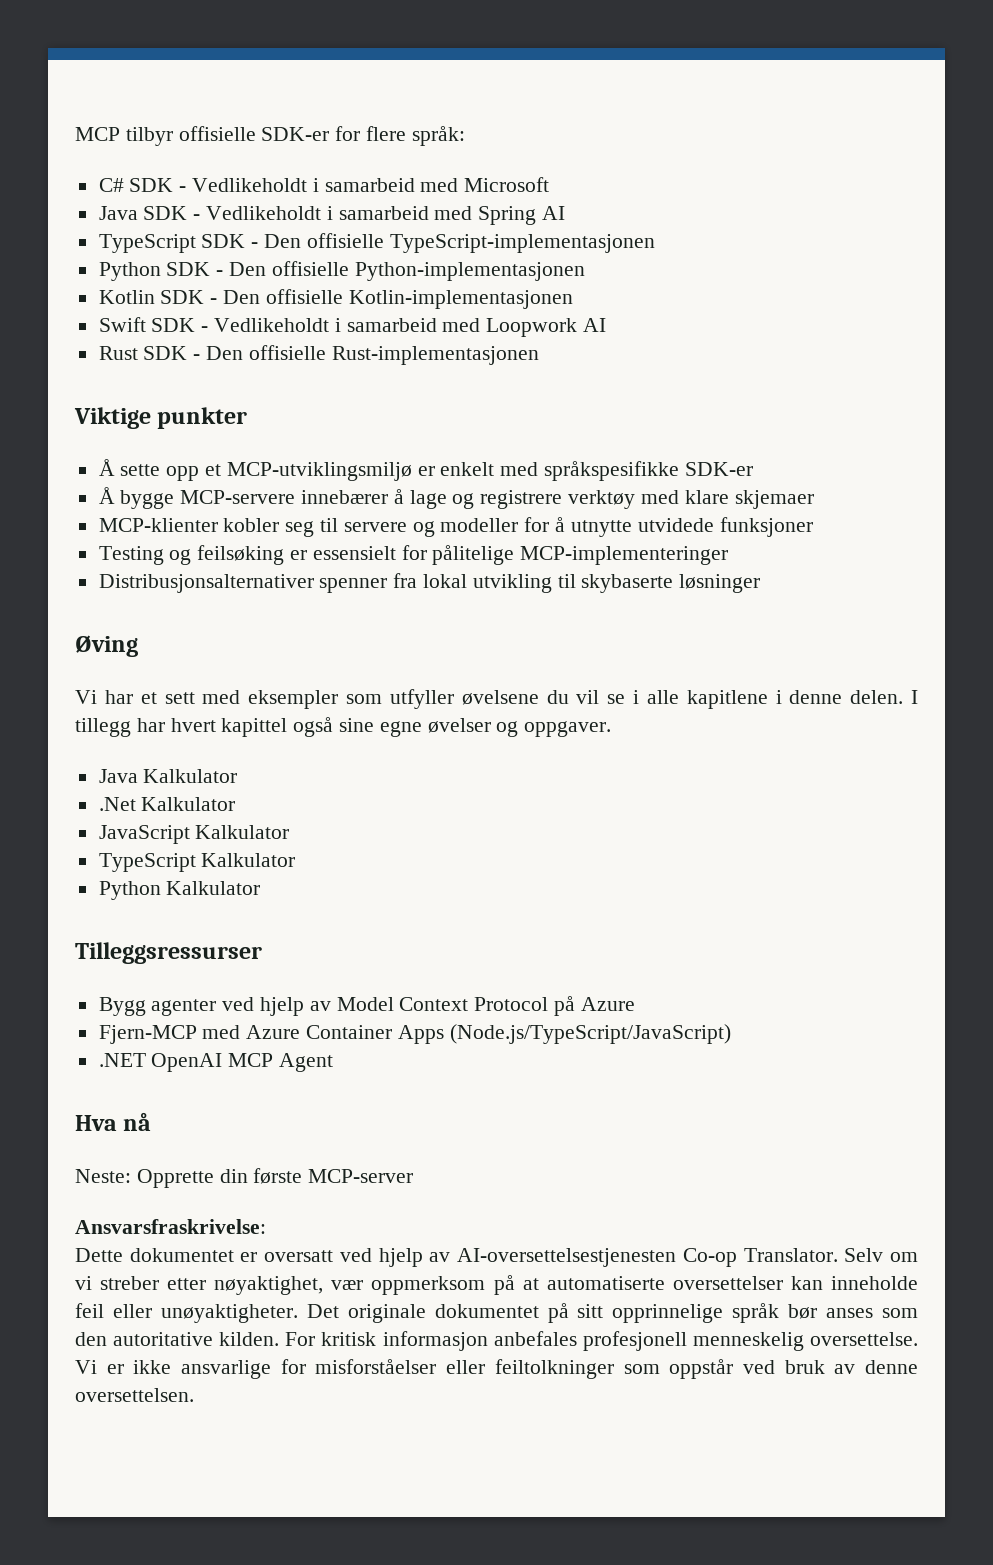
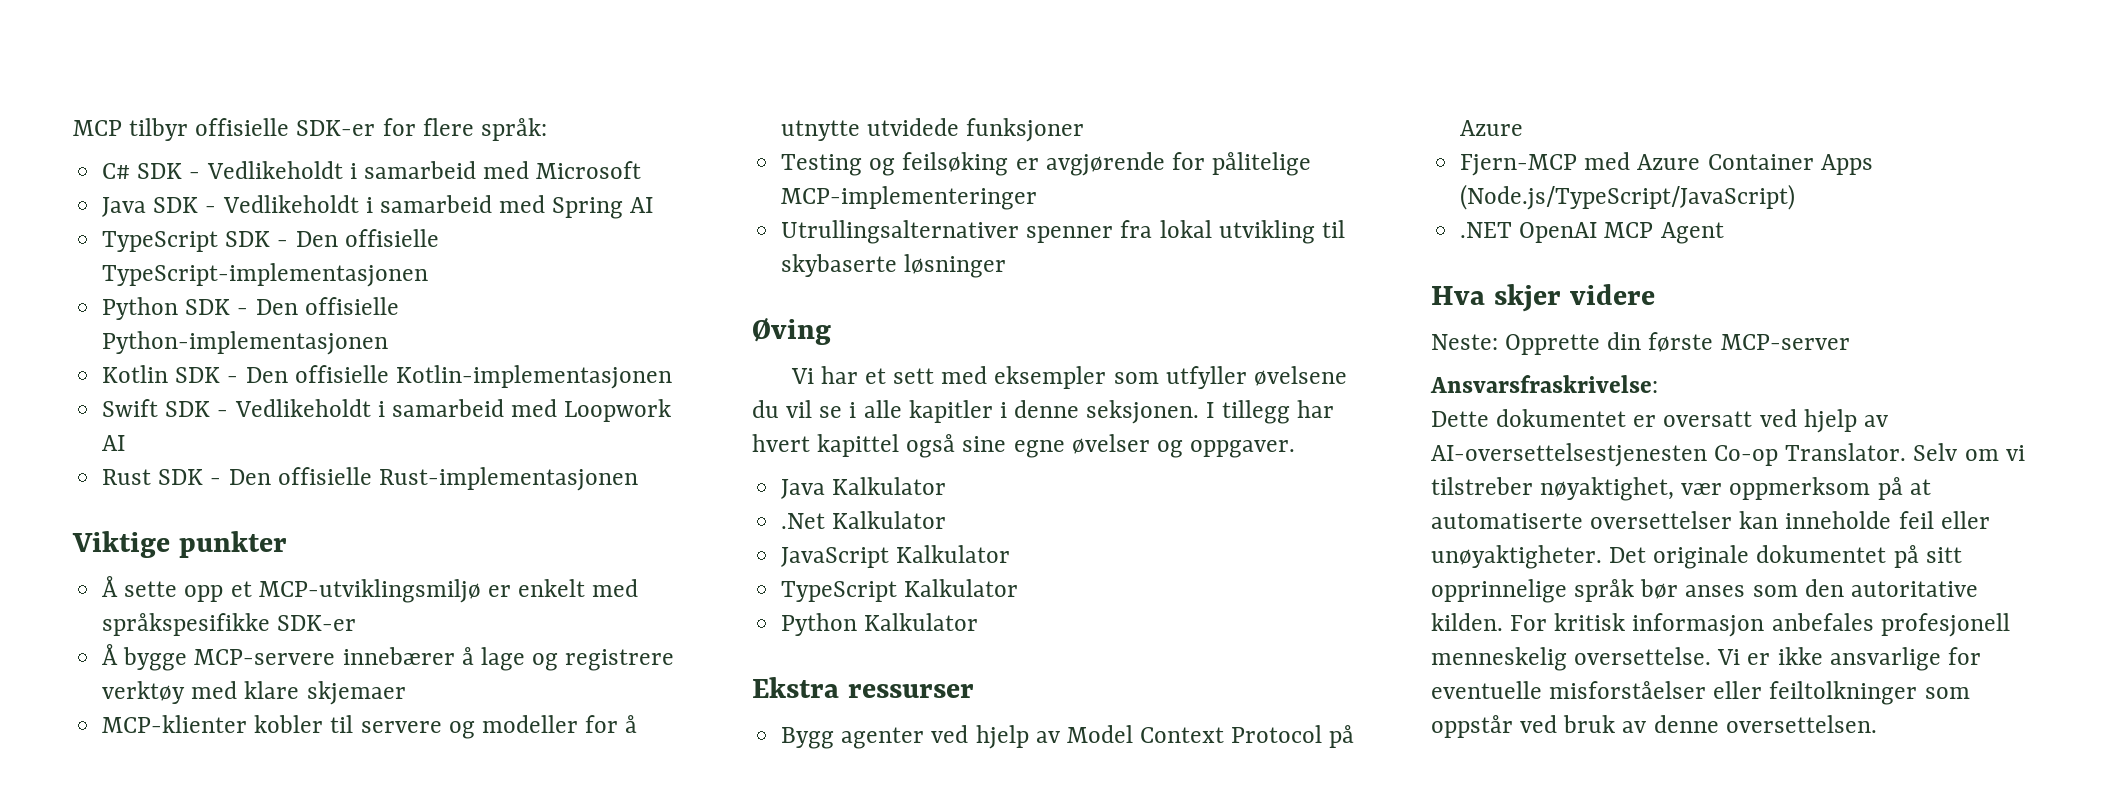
[285,521,315,537] seg -> (324, 724) none
[312,546,396,560] essensielt -> [1045,152,1165,176] avgjørende
[98,574,314,593] Distribusjonsalternativer -> [781,220,1020,244] Utrullingsalternativer
[686,690,768,709] kapitlene -> [908,400,993,423] kapitler
[850,690,904,704] delen. -> [1086,400,1200,424] seksjonen.
[75,942,262,964] Tilleggsressurser -> [752,677,974,698] Ekstra ressurser
[123,1112,152,1131] nå -> [1493,284,1655,312] skjer videre
[100,1276,207,1290] streber etter -> [1431,477,1533,495] tilstreber
(306, 1366) none -> [1431,681,1542,699] eventuelle

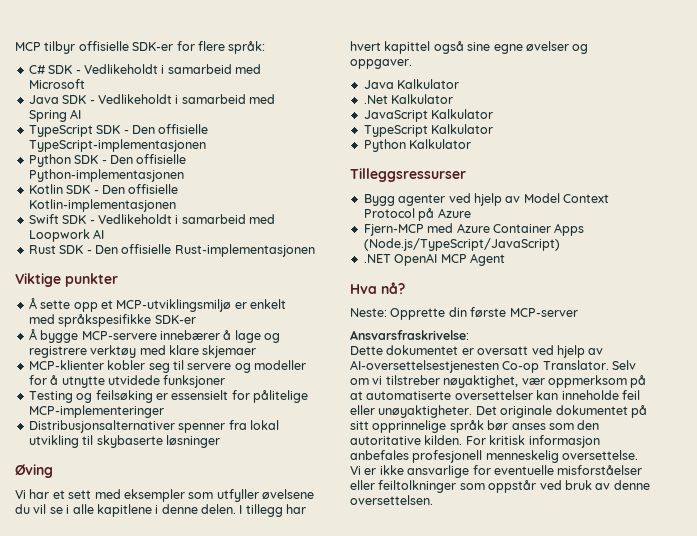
(324, 724) none -> [148,363,170,373] seg
[1045,152,1165,176] avgjørende -> [171,390,229,400] essensielt
[781,220,1020,244] Utrullingsalternativer -> [28,420,175,433] Distribusjonsalternativer
[908,400,993,423] kapitler -> [96,504,152,517] kapitlene
[1086,400,1200,424] seksjonen. -> [201,504,236,514] delen.
[752,677,974,698] Ekstra ressurser -> [350,168,466,182] Tilleggsressurser
[1493,284,1655,312] skjer videre -> [381,282,405,294] nå?

